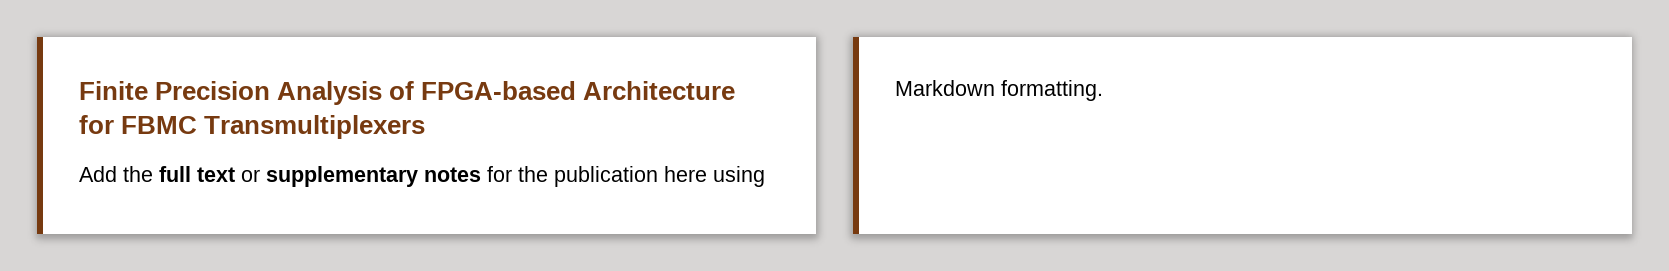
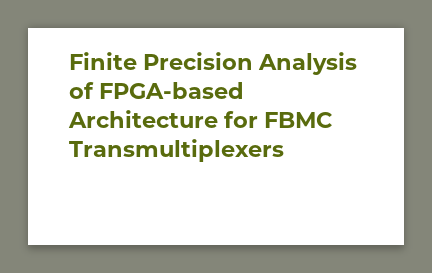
[79,166,765,187] [895,80,1103,101] // Add the full text or supplementary notes for the publication here using Markdown formatting. -> (284, 150) none

